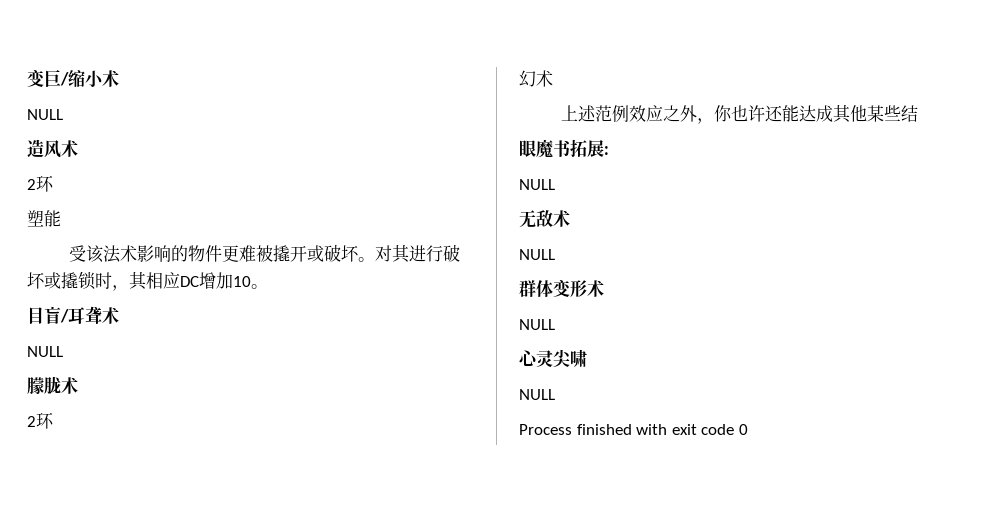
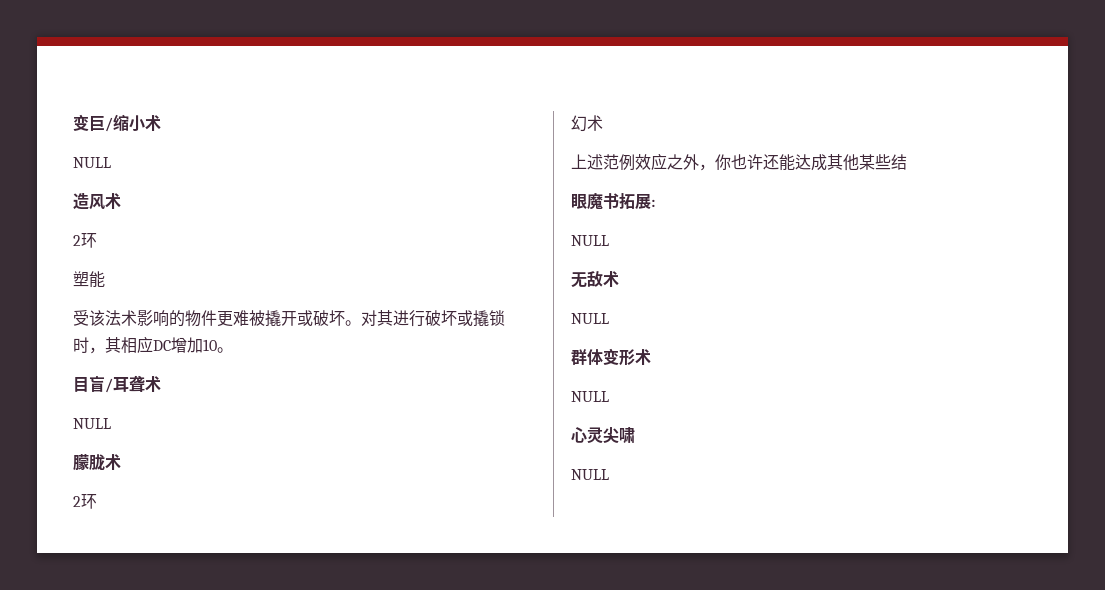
[519,424,748,435] // Process finished with exit code 0 -> (609, 474) none

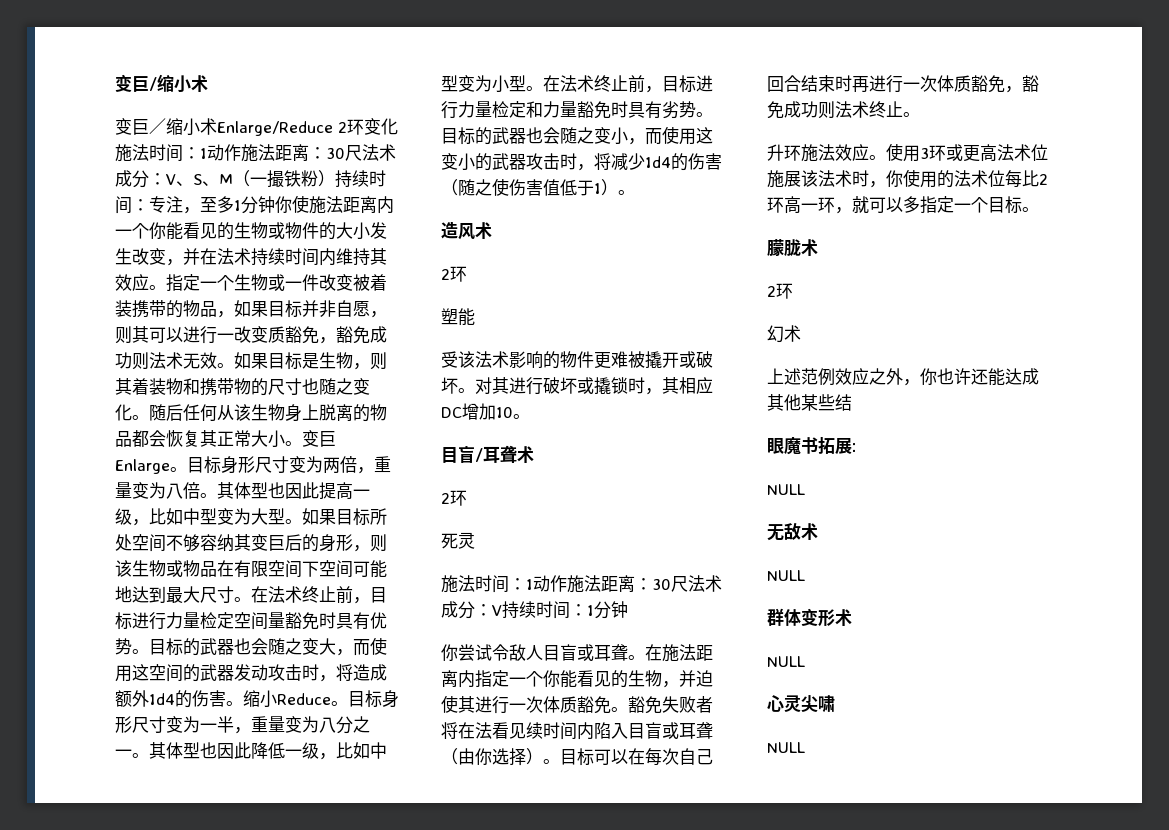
[73,157,111,168] NULL -> [115,118,398,136] [115,144,396,162] [115,170,386,188] [115,195,394,214] [115,222,387,240] [115,248,387,266] [115,274,387,292] [115,300,387,318] [115,326,387,344] [115,352,387,370] [115,378,370,396] [115,404,387,422] [115,430,336,448] [115,456,391,474] [115,482,370,500] [115,508,387,526] [115,534,387,552] [115,560,387,578] [115,586,387,604] [115,612,387,630] [115,637,387,656] [115,664,387,682] [115,690,399,708] [115,716,370,734] [115,742,387,760] [441,75,713,93] [441,101,713,119] [441,126,713,145] [441,153,722,171] [441,178,635,196] 变巨／缩小术Enlarge/Reduce 2环变化施法时间：1动作施法距离：30尺法术成分：V、S、M（一撮铁粉）持续时间：专注，至多1分钟你使施法距离内一个你能看见的生物或物件的大小发生改变，并在法术持续时间内维持其效应。指定一个生物或一件改变被着装携带的物品，如果目标并非自愿，则其可以进行一改变质豁免，豁免成功则法术无效。如果目标是生物，则其着装物和携带物的尺寸也随之变化。随后任何从该生物身上脱离的物品都会恢复其正常大小。变巨Enlarge。目标身形尺寸变为两倍，重量变为八倍。其体型也因此提高一级，比如中型变为大型。如果目标所处空间不够容纳其变巨后的身形，则该生物或物品在有限空间下空间可能地达到最大尺寸。在法术终止前，目标进行力量检定空间量豁免时具有优势。目标的武器也会随之变大，而使用这空间的武器发动攻击时，将造成额外1d4的伤害。缩小Reduce。目标身形尺寸变为一半，重量变为八分之一。其体型也因此降低一级，比如中型变为小型。在法术终止前，目标进行力量检定和力量豁免时具有劣势。目标的武器也会随之变小，而使用这变小的武器攻击时，将减少1d4的伤害（随之使伤害值低于1）。
[73,418,111,429] NULL -> [441,490,467,506] [441,532,475,549] [441,575,722,593] [441,601,628,619] [441,644,713,662] [441,670,713,688] [441,695,713,714] [441,722,713,740] [441,748,713,766] [767,75,1039,93] [767,101,920,119] [767,143,1048,162] [767,169,1048,188] [767,196,1039,214] 2环 // 死灵 // 施法时间：1动作施法距离：30尺法术成分：V持续时间：1分钟 // 你尝试令敌人目盲或耳聋。在施法距离内指定一个你能看见的生物，并迫使其进行一次体质豁免。豁免失败者将在法看见续时间内陷入目盲或耳聋（由你选择）。目标可以在每次自己回合结束时再进行一次体质豁免，豁免成功则法术终止。 // 升环施法效应。使用3环或更高法术位施展该法术时，你使用的法术位每比2环高一环，就可以多指定一个目标。

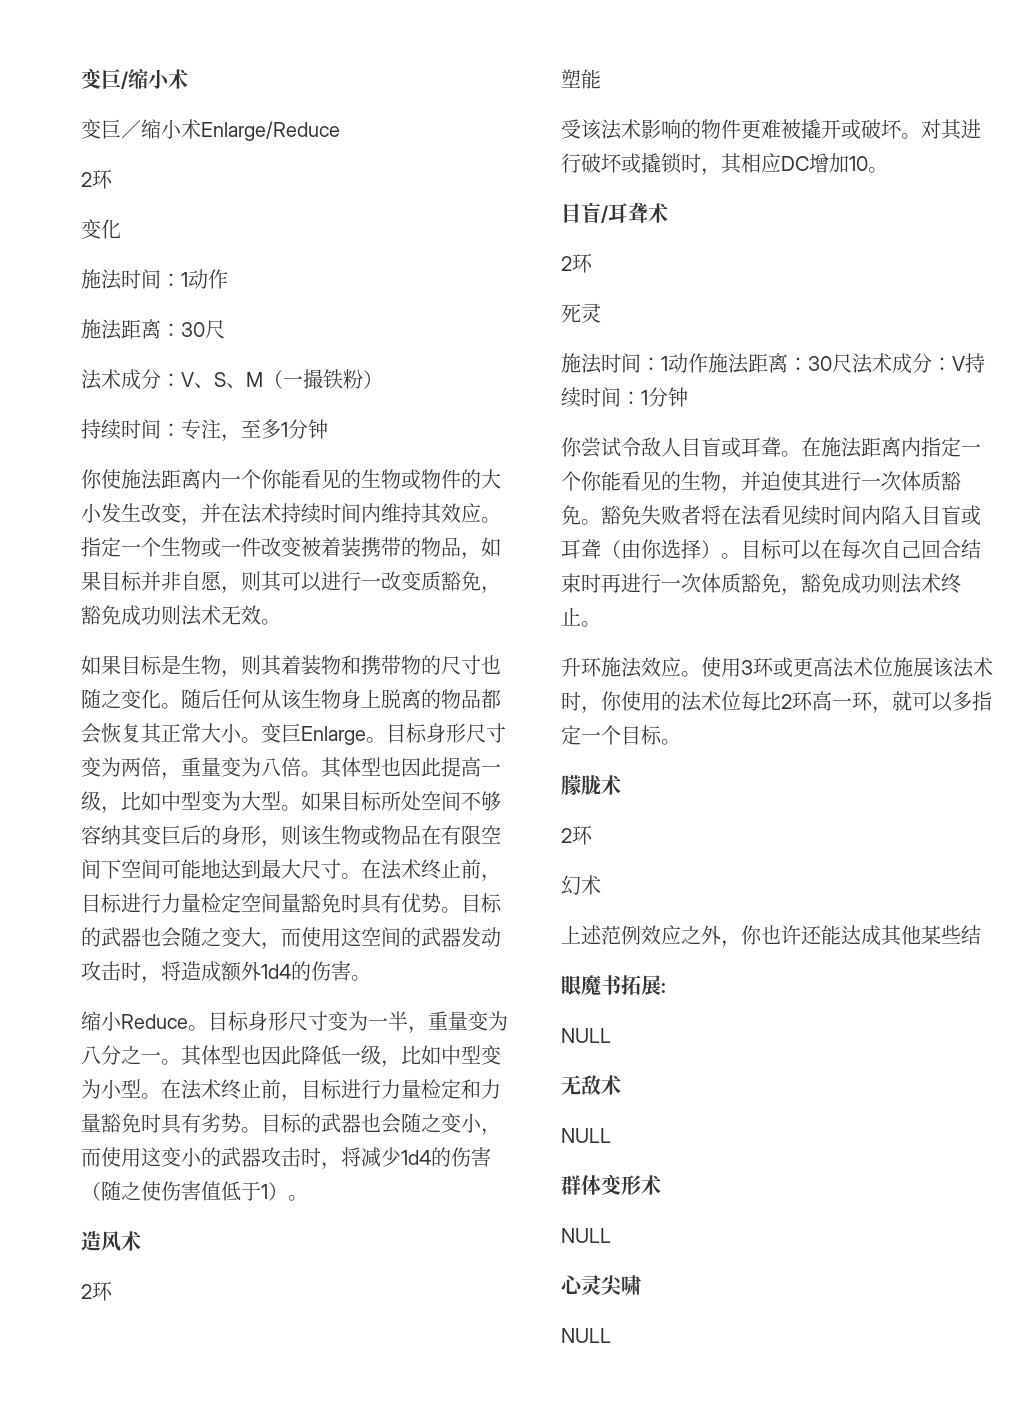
[338,118,398,135] [115,144,362,162] 2环变化施法时间：1动作施法距离：30尺 -> [81,169,113,189] [81,219,121,239] [81,269,228,290] [81,319,225,340] // 2环 // 变化 // 施法时间：1动作 // 施法距离：30尺 //
(335, 178) none -> (383, 379) //
(275, 204) none -> (328, 429) //
(234, 365) none -> (281, 622) //
(243, 703) none -> (371, 978) //

